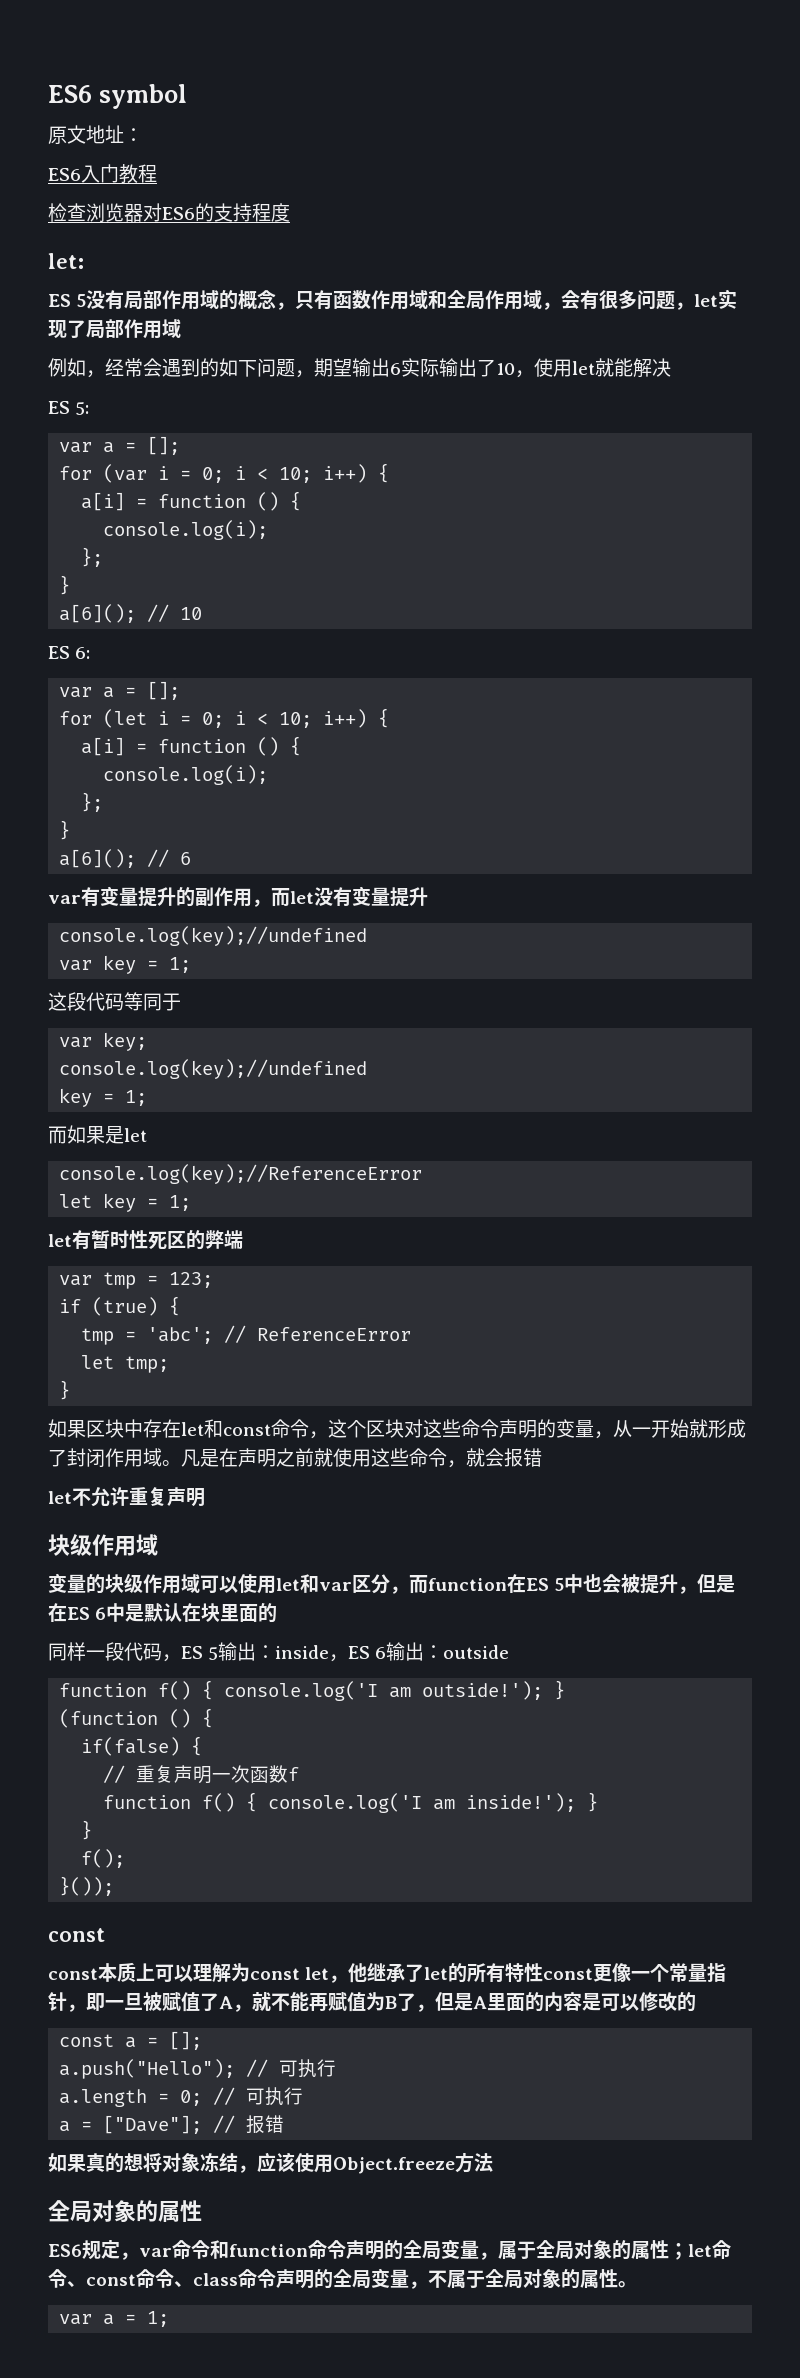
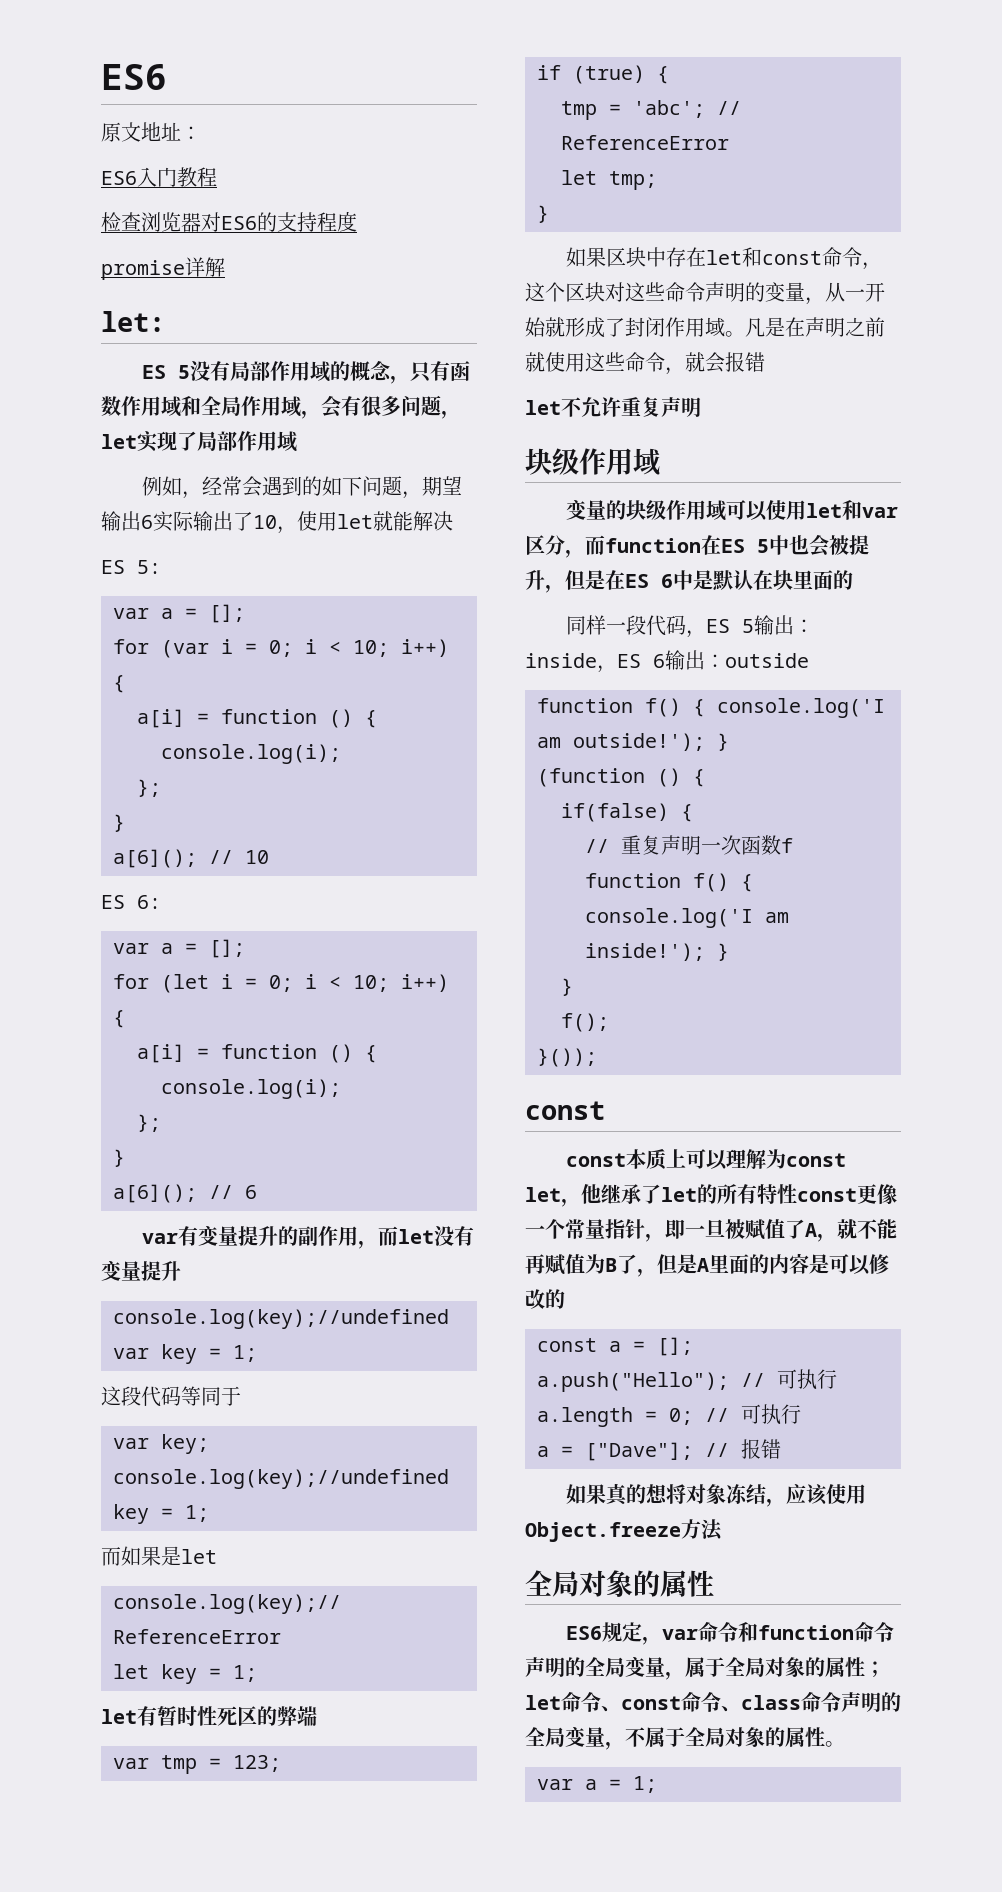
[48,84,188,109] ES6 symbol -> [101,64,167,90] ES6
(290, 212) none -> [101,257,225,280] // promise详解

